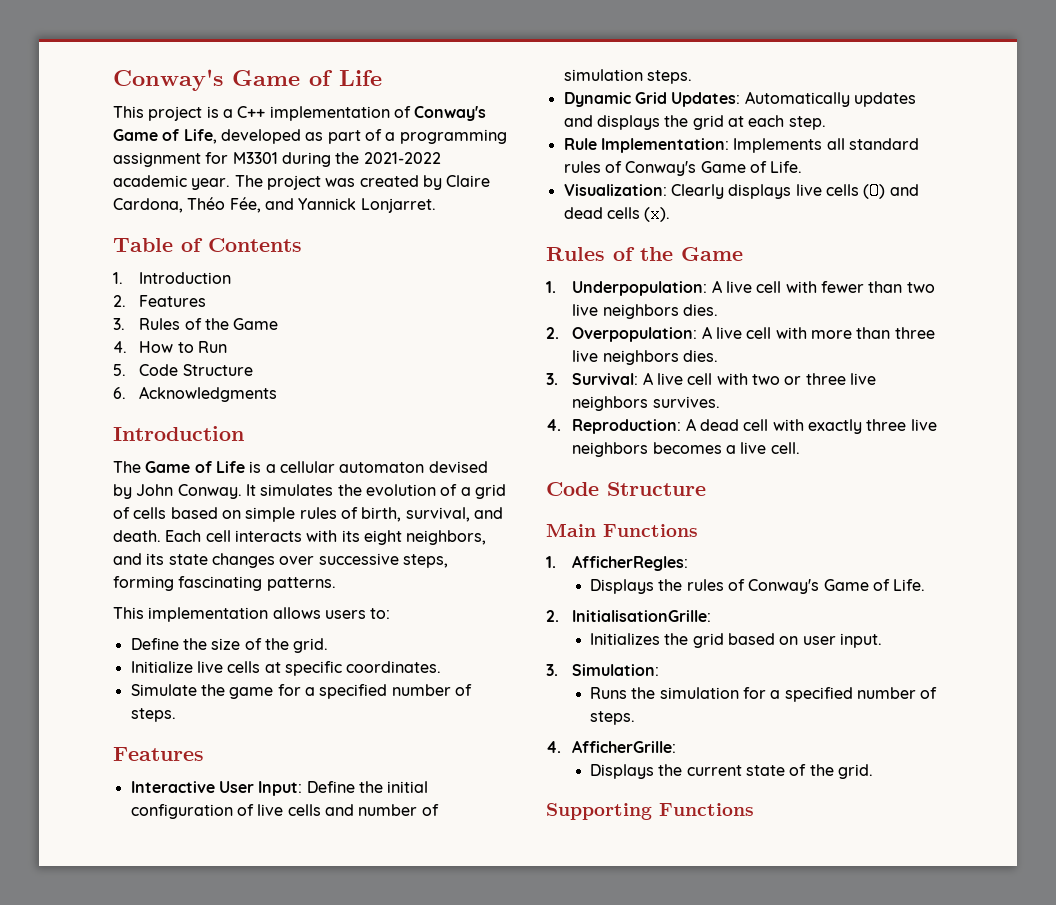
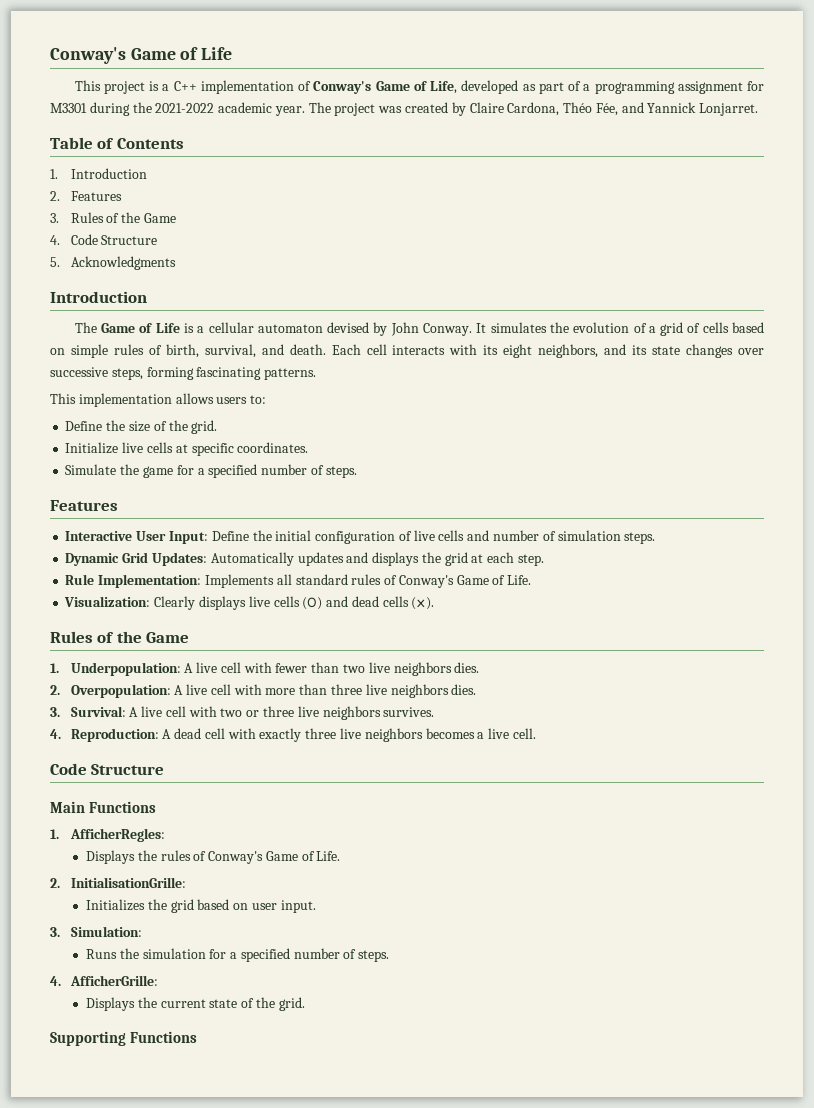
[139,341,228,353] [113,364,253,376] [113,387,126,399] How to Run // 5. Code Structure // 6. -> [70,234,158,245] [50,257,60,267] Code Structure // 5.

